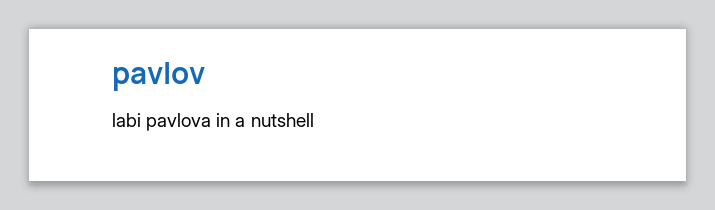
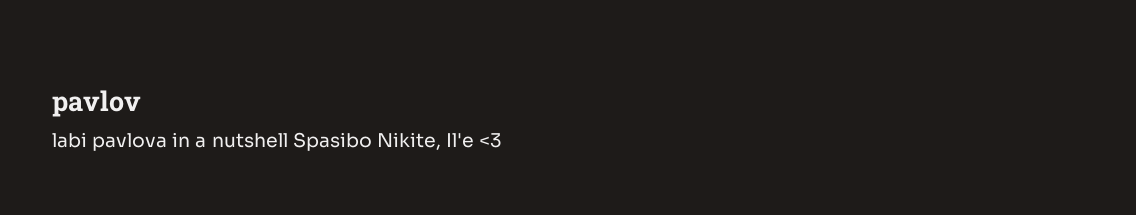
(314, 120) none -> [292,132,503,151] Spasibo Nikite, Il'e <3

